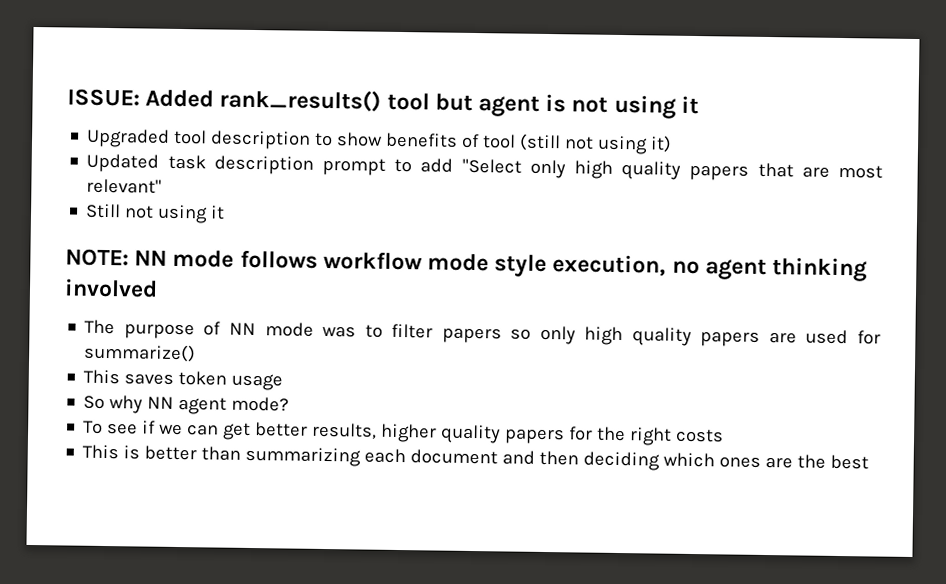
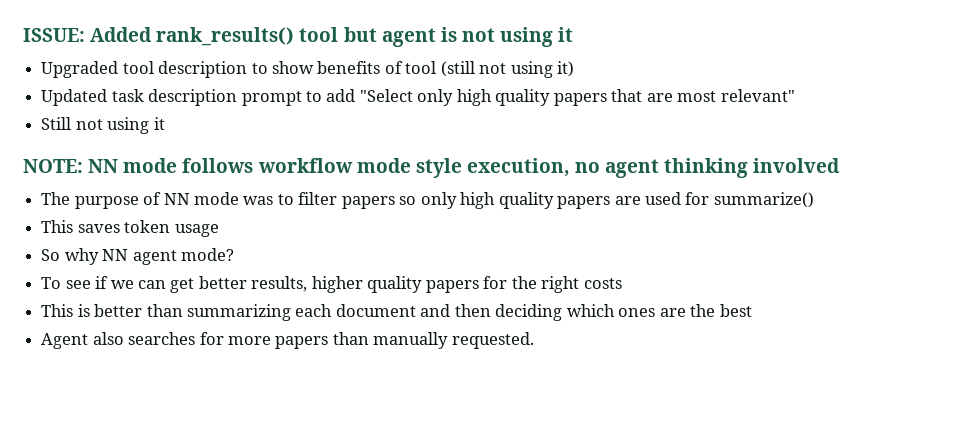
(870, 462) none -> [41,332,534,349] // Agent also searches for more papers than manually requested.

